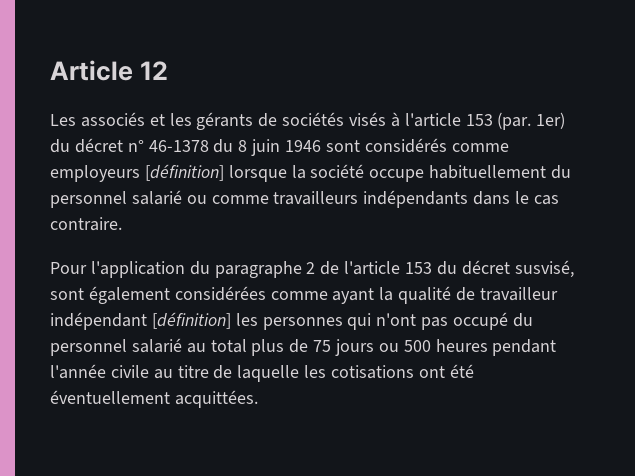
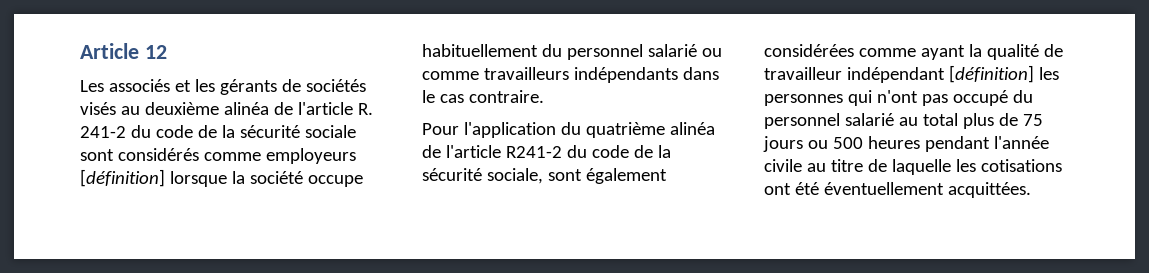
[390,112,566,130] [50,138,322,156] à l'article 153 (par. 1er) du décret n° 46-1378 du 8 juin 1946 -> [120,102,373,115] [80,125,356,138] au deuxième alinéa de l'article R. 241-2 du code de la sécurité sociale
[214,260,574,278] paragraphe 2 de l'article 153 du décret susvisé, -> [585,122,715,138] [422,145,671,158] [422,168,543,184] quatrième alinéa de l'article R241-2 du code de la sécurité sociale,

